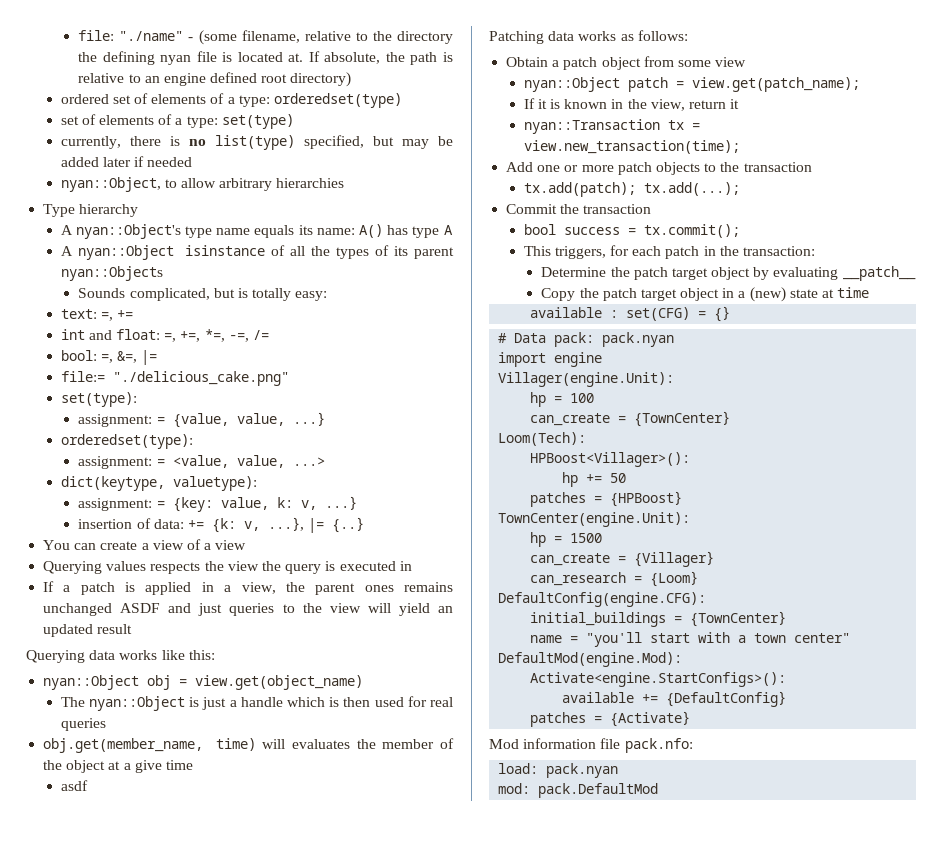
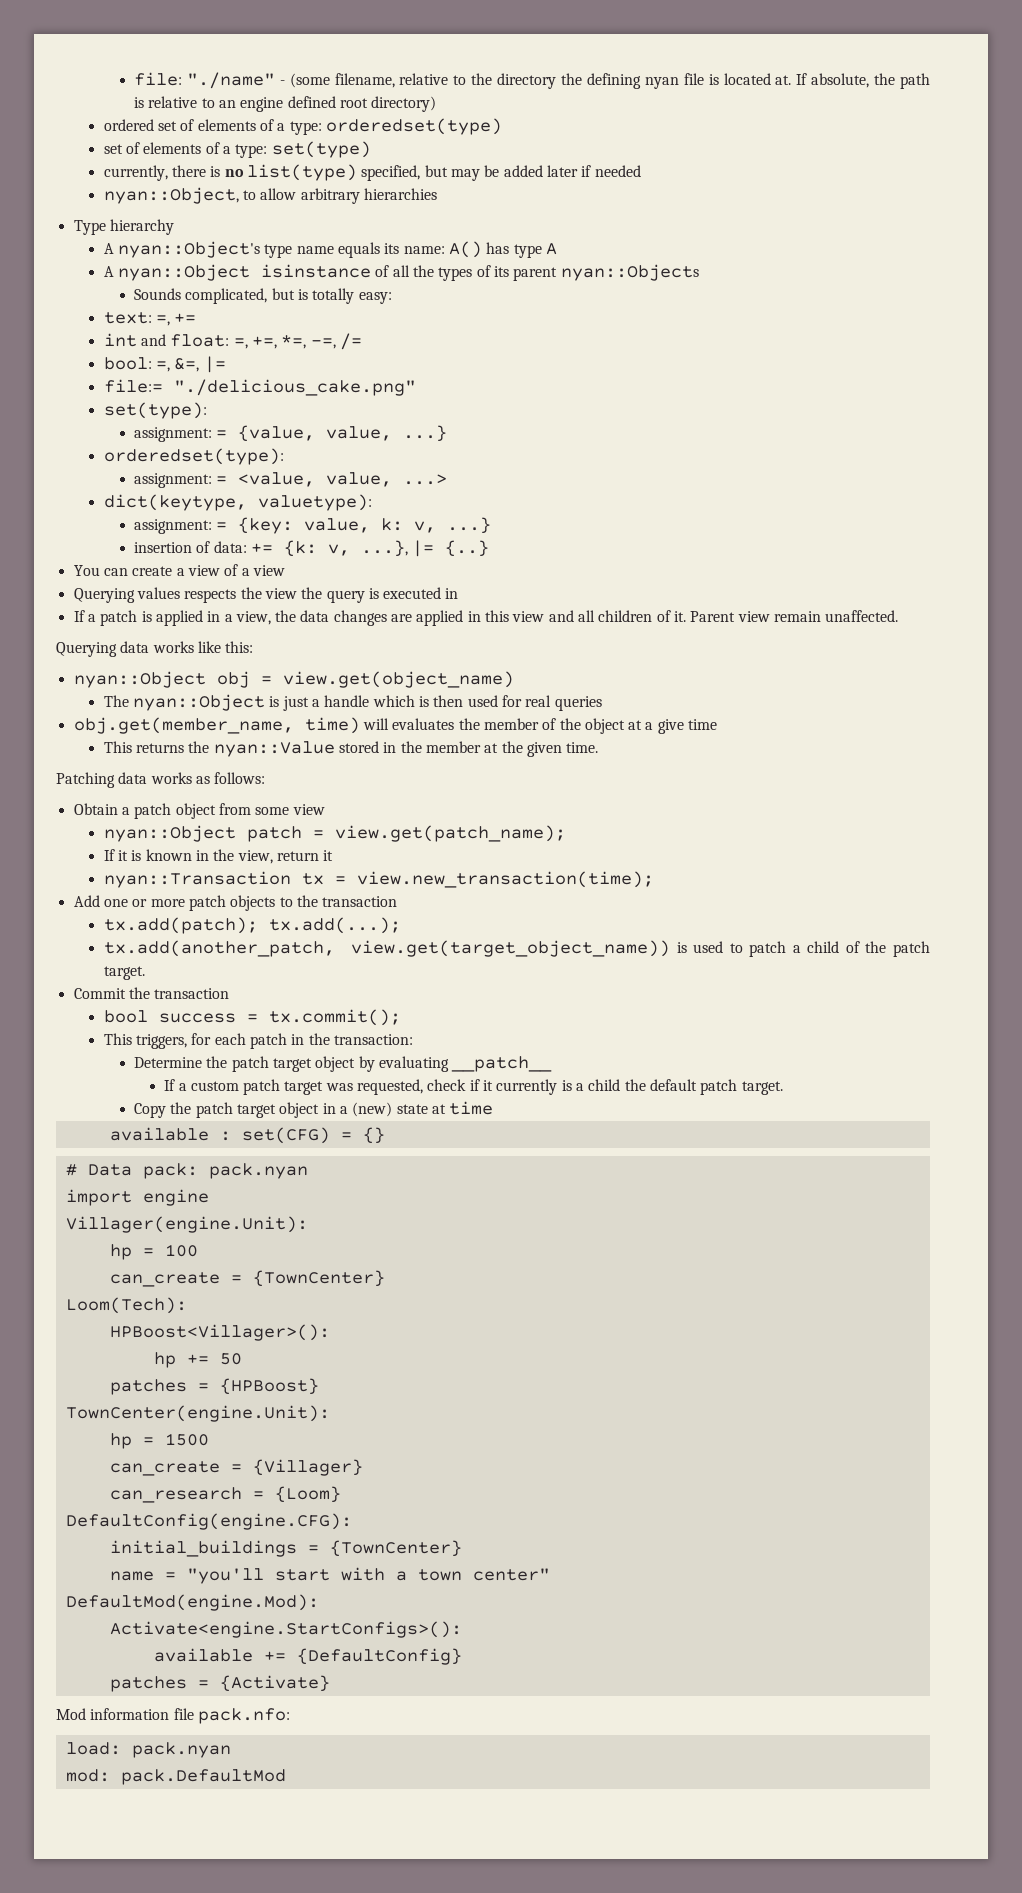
[315,582,453,595] [43,603,453,616] [43,624,133,637] parent ones remains unchanged ASDF and just queries to the view will yield an updated result -> [300,610,899,626] data changes are applied in this view and all children of it. Parent view remain unaffected.
[60,780,88,791] asdf -> [103,741,599,757] This returns the nyan::Value stored in the member at the given time.
(740, 189) none -> [103,940,930,957] [103,966,145,980] // tx.add(another_patch, view.get(target_object_name)) is used to patch a child of the patch target.
(916, 273) none -> [164,1079,783,1095] // If a custom patch target was requested, check if it currently is a child the default patch target.

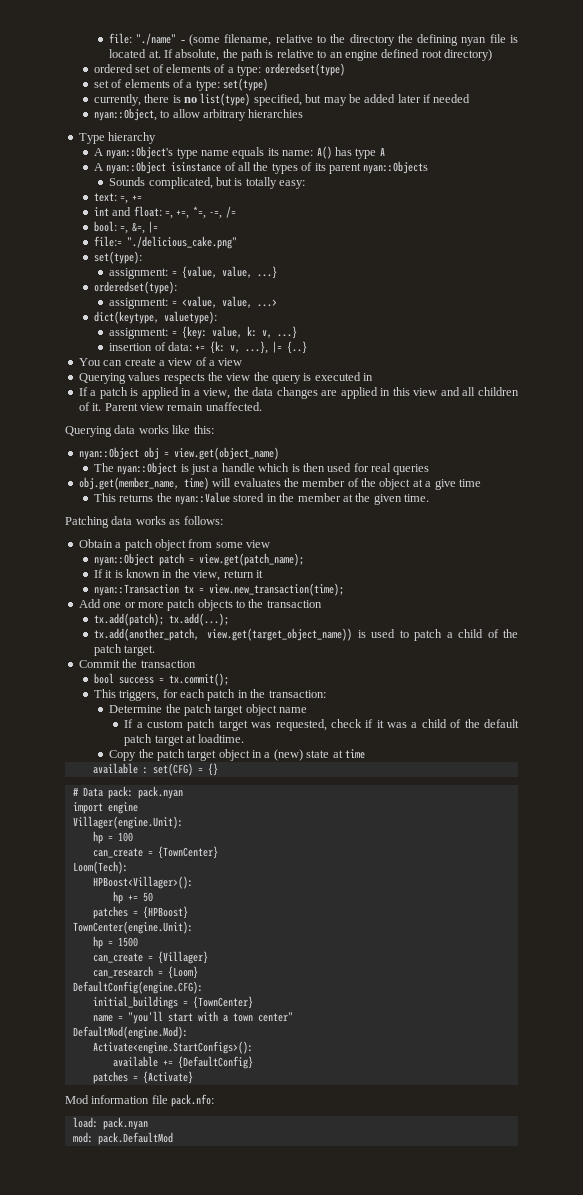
[358,1056,553,1072] by evaluating __patch__ -> [278,707,307,713] name
[496,1079,621,1095] currently is a child -> [387,719,462,728] was a child of
[741,1081,783,1095] target. -> [154,734,245,746] target at loadtime.

